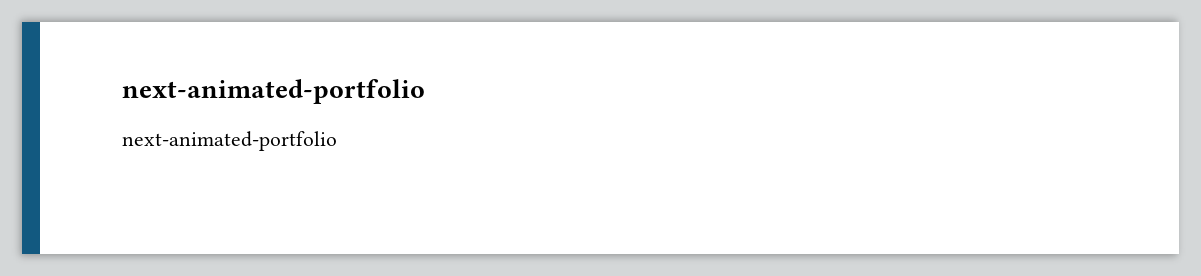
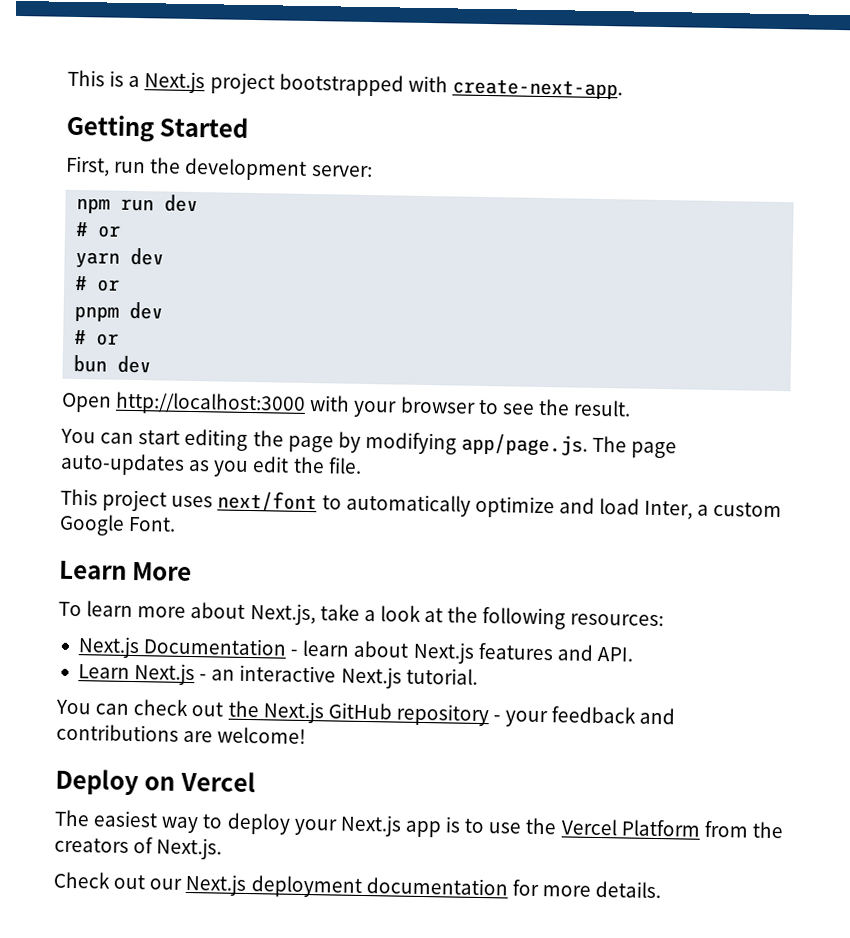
[122,79,425,104] [122,131,337,151] next-animated-portfolio // next-animated-portfolio -> [67,69,623,100] [66,114,249,143] [65,155,373,181] [76,194,199,214] [75,221,122,238] [75,247,165,269] [75,275,121,292] [74,301,164,322] [74,329,120,346] [73,354,152,374] [61,391,632,418] [60,428,678,459] [60,452,362,477] [60,488,783,520] [59,513,177,536] [59,560,193,582] [58,600,665,630] [77,636,633,664] [77,663,478,689] [55,699,676,728] [56,723,307,745] [55,768,256,796] [54,809,784,839] [54,837,223,860] [53,871,662,899] This is a Next.js project bootstrapped with create-next-app. // Getting Started // First, run the development server: // npm run dev // # or // yarn dev // # or // pnpm dev // # or // bun dev // Open http://localhost:3000 with your browser to see the result. // You can start editing the page by modifying app/page.js. The page auto-updates as you edit the file. // This project uses next/font to automatically optimize and load Inter, a custom Google Font. // Learn More // To learn more about Next.js, take a look at the following resources: // Next.js Documentation - learn about Next.js features and API. // Learn Next.js - an interactive Next.js tutorial. // You can check out the Next.js GitHub repository - your feedback and contributions are welcome! // Deploy on Vercel // The easiest way to deploy your Next.js app is to use the Vercel Platform from the creators of Next.js. // Check out our Next.js deployment documentation for more details.

